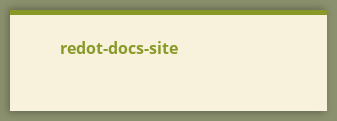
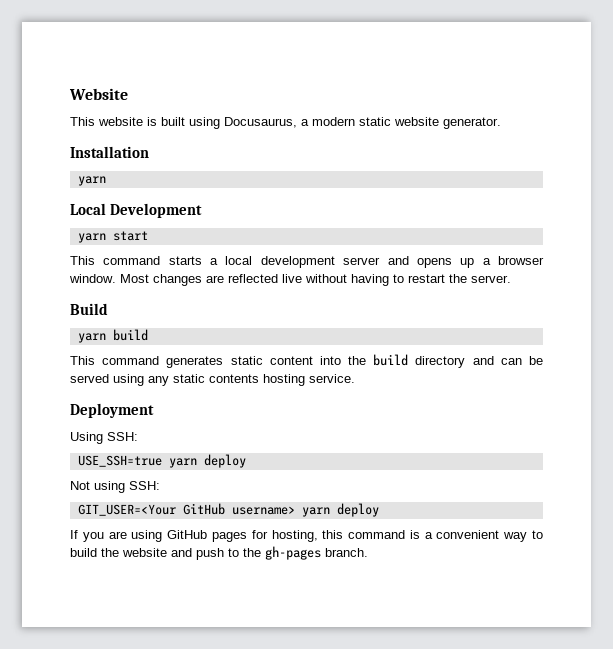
[60,41,178,54] redot-docs-site -> [69,88,128,100] [70,117,501,129] [70,146,149,158] [77,176,106,186] [70,203,202,218] [77,231,148,243] [70,256,545,268] [69,274,511,286] [70,303,108,315] [77,329,148,343] [70,354,543,368] [70,374,355,386] [70,403,154,418] [70,432,138,444] [77,454,246,468] [70,481,160,493] [77,503,379,517] [70,530,543,542] [70,546,368,560] Website // This website is built using Docusaurus, a modern static website generator. // Installation // yarn // Local Development // yarn start // This command starts a local development server and opens up a browser window. Most changes are reflected live without having to restart the server. // Build // yarn build // This command generates static content into the build directory and can be served using any static contents hosting service. // Deployment // Using SSH: // USE_SSH=true yarn deploy // Not using SSH: // GIT_USER=<Your GitHub username> yarn deploy // If you are using GitHub pages for hosting, this command is a convenient way to build the website and push to the gh-pages branch.

